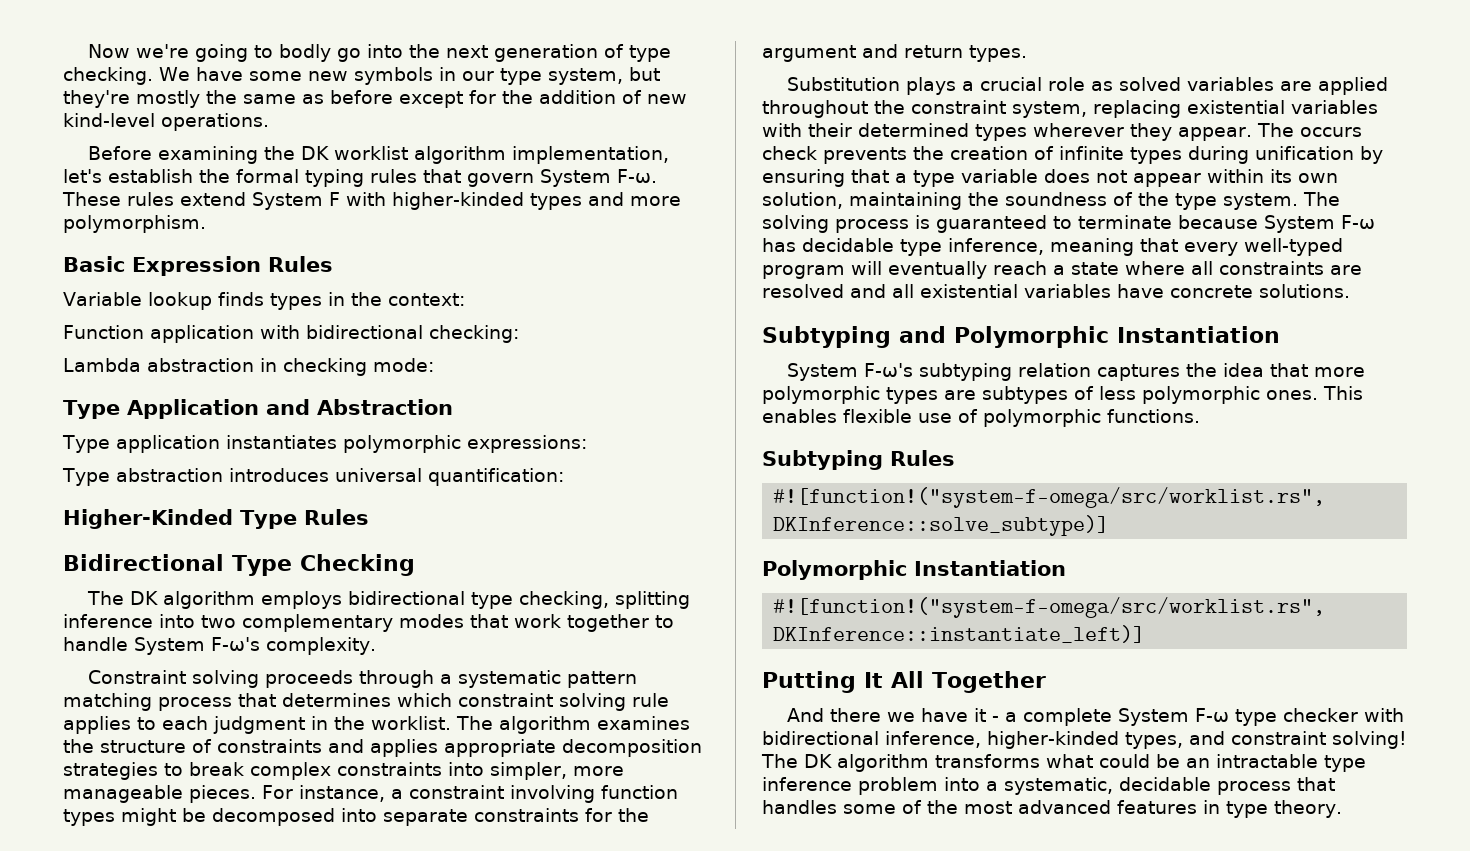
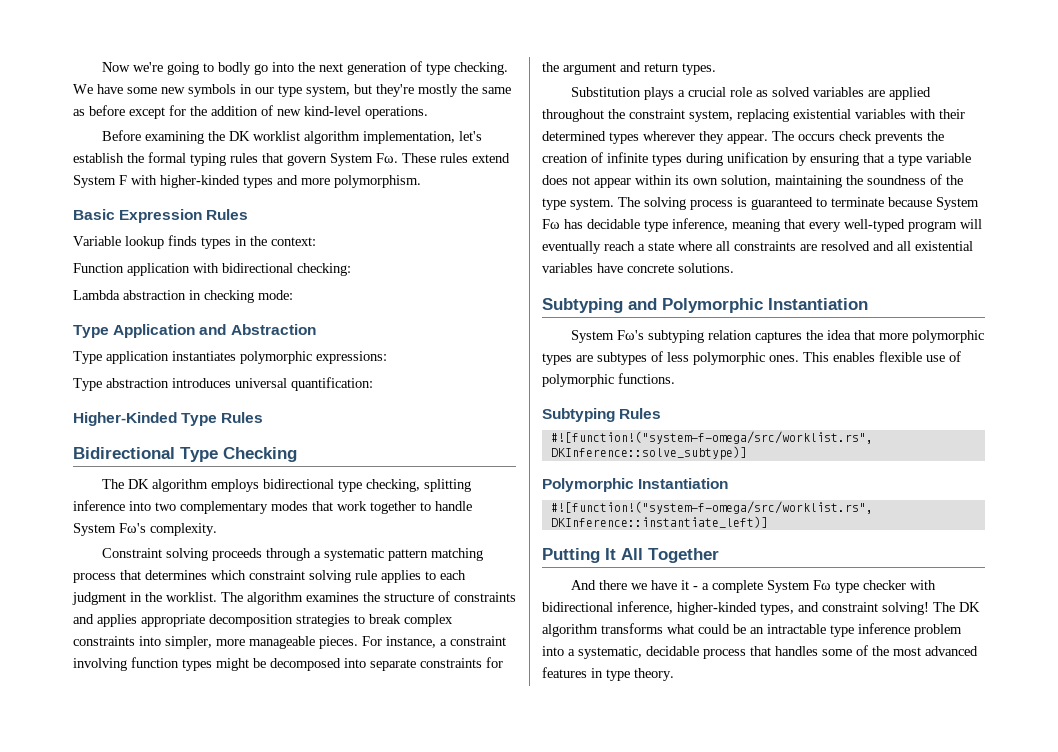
[617,169,657,183] F-ω. -> [376,153,398,163] Fω.
[211,637,260,651] F-ω's -> [119,523,146,533] Fω's
[1341,215,1375,229] F-ω -> [542,219,560,229] Fω
[863,363,913,377] F-ω's -> [617,330,645,340] Fω's
[1194,708,1229,722] F-ω -> [813,580,832,590] Fω

